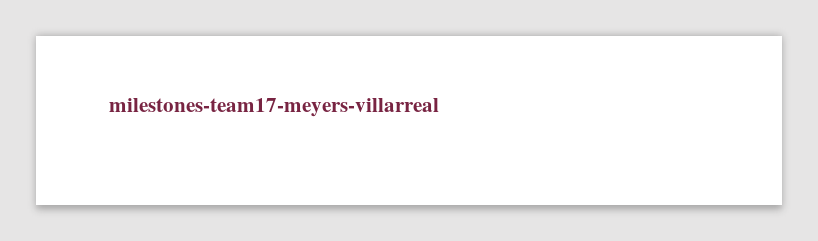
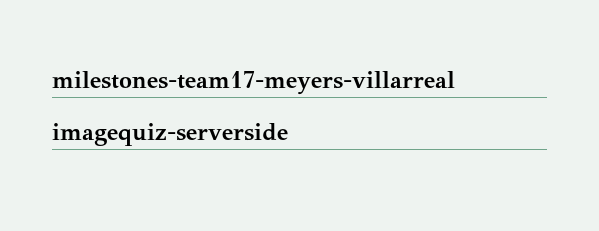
(439, 107) none -> [52,123,288,146] // imagequiz-serverside

